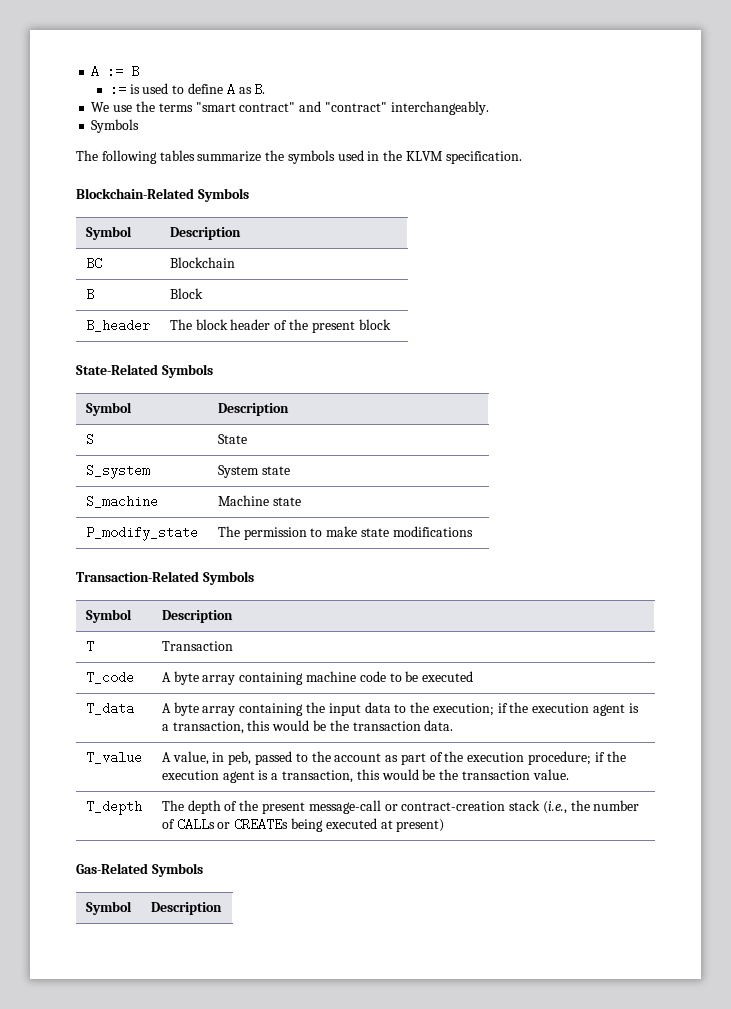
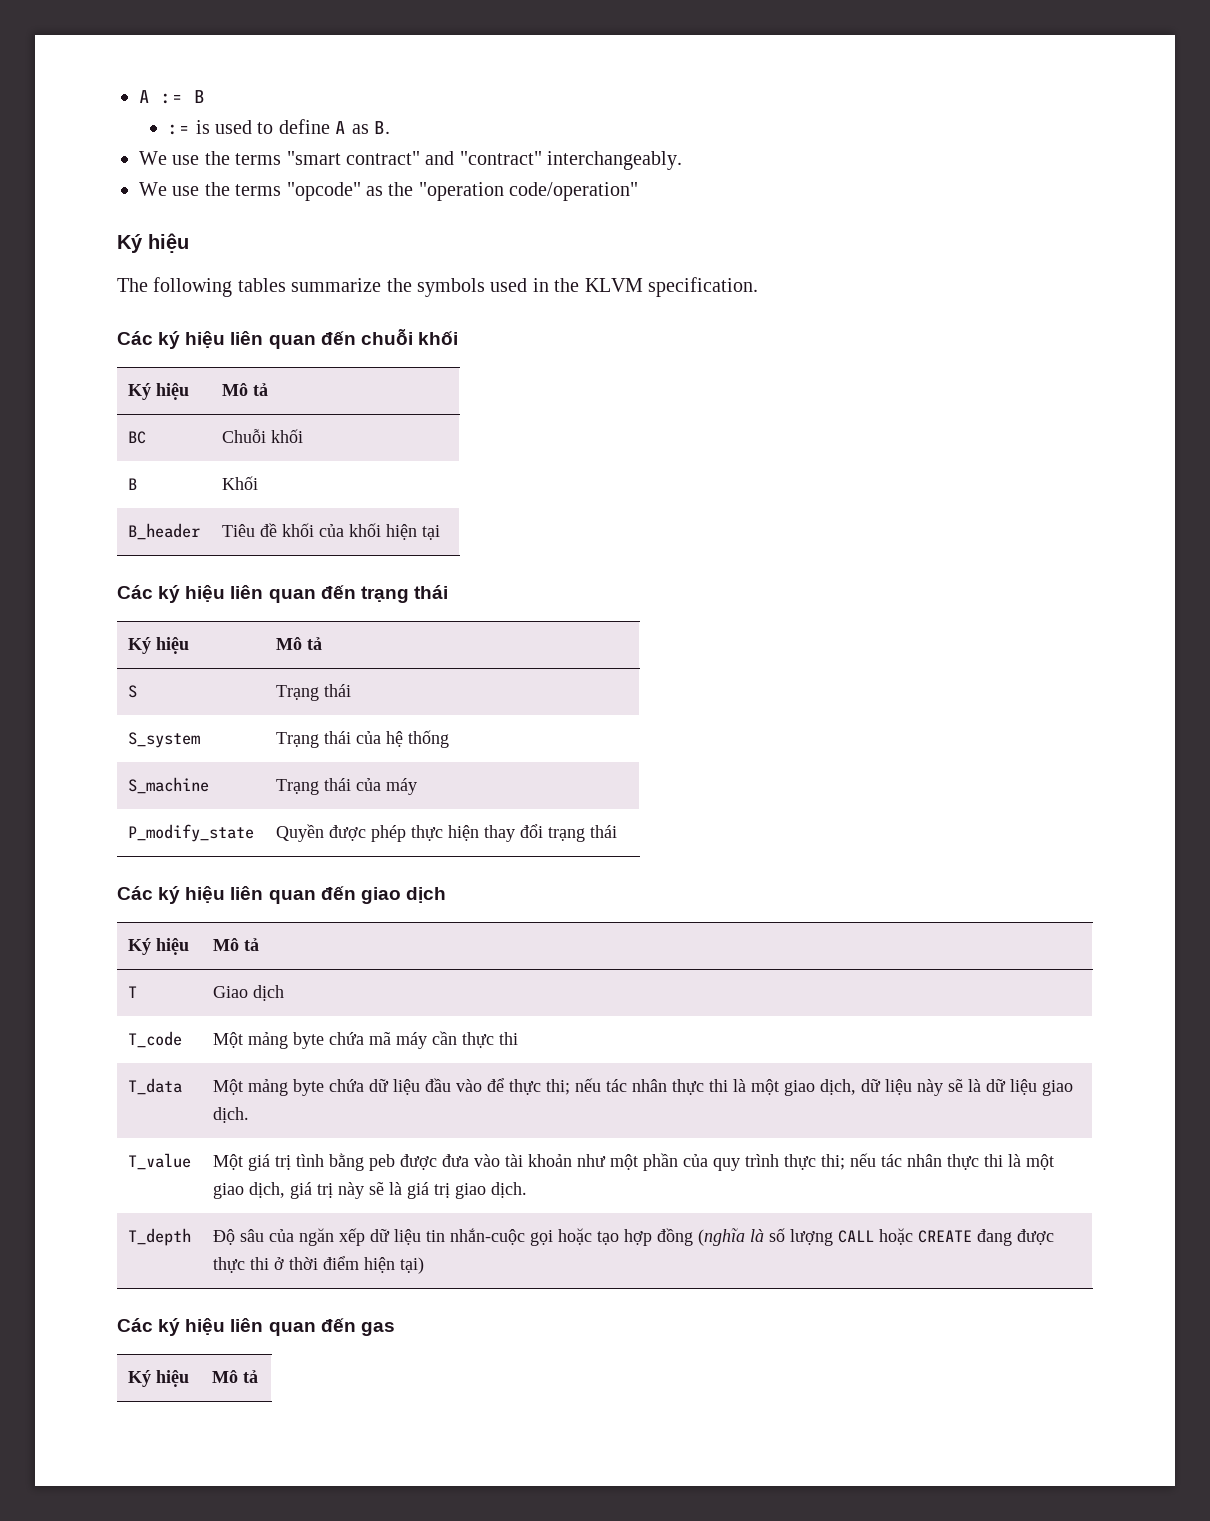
[91,119,140,133] Symbols -> [139,182,639,201] [117,233,189,253] We use the terms "opcode" as the "operation code/operation" // Ký hiệu
[76,188,249,202] [85,226,132,240] [169,227,241,240] Blockchain-Related Symbols // Symbol | Description -> [117,329,458,349] [127,383,189,400] [221,383,268,396] Các ký hiệu liên quan đến chuỗi khối // Ký hiệu | Mô tả
[169,257,235,268] Blockchain -> [221,429,303,443] Chuỗi khối
[169,288,203,299] Block -> [221,476,258,490] Khối
[169,319,391,333] [76,364,213,378] [85,402,132,416] [217,403,289,416] The block header of the present block // State-Related Symbols // Symbol | Description -> [221,523,440,540] [117,585,448,603] [127,637,189,654] [275,637,322,650] Tiêu đề khối của khối hiện tại // Các ký hiệu liên quan đến trạng thái // Ký hiệu | Mô tả
[217,434,247,444] State -> [275,684,351,701] Trạng thái
[217,465,290,478] [85,495,158,508] [217,495,301,506] [85,526,198,541] [217,526,473,540] [76,571,254,585] [85,609,132,623] [161,610,233,623] System state // S_machine | Machine state // P_modify_state | The permission to make state modifications // Transaction-Related Symbols // Symbol | Description -> [275,730,449,748] [127,777,209,794] [275,778,417,795] [127,824,254,842] [275,824,617,842] [117,886,446,904] [127,938,189,955] [212,938,259,951] Trạng thái của hệ thống // S_machine | Trạng thái của máy // P_modify_state | Quyền được phép thực hiện thay đổi trạng thái // Các ký hiệu liên quan đến giao dịch // Ký hiệu | Mô tả
[161,641,233,651] Transaction -> [212,985,284,1001] Giao dịch
[161,671,474,685] [85,702,134,715] [161,702,639,716] [161,720,454,734] [85,751,142,764] [161,751,626,765] [161,769,569,783] [85,800,142,815] [161,800,640,814] [161,818,445,832] [76,863,203,877] [85,901,132,915] [150,902,222,915] A byte array containing machine code to be executed // T_data | A byte array containing the input data to the execution; if the execution agent is a transaction, this would be the transaction data. // T_value | A value, in peb, passed to the account as part of the execution procedure; if the execution agent is a transaction, this would be the transaction value. // T_depth | The depth of the present message-call or contract-creation stack (i.e., the number of CALLs or CREATEs being executed at present) // Gas-Related Symbols // Symbol | Description -> [212,1031,518,1049] [127,1078,182,1095] [212,1078,1073,1096] [212,1107,249,1123] [127,1153,191,1170] [212,1153,1054,1171] [212,1182,527,1199] [127,1228,191,1246] [212,1228,1054,1246] [212,1256,424,1274] [117,1318,395,1336] [127,1370,189,1387] [211,1370,258,1383] Một mảng byte chứa mã máy cần thực thi // T_data | Một mảng byte chứa dữ liệu đầu vào để thực thi; nếu tác nhân thực thi là một giao dịch, dữ liệu này sẽ là dữ liệu giao dịch. // T_value | Một giá trị tình bằng peb được đưa vào tài khoản như một phần của quy trình thực thi; nếu tác nhân thực thi là một giao dịch, giá trị này sẽ là giá trị giao dịch. // T_depth | Độ sâu của ngăn xếp dữ liệu tin nhắn-cuộc gọi hoặc tạo hợp đồng (nghĩa là số lượng CALL hoặc CREATE đang được thực thi ở thời điểm hiện tại) // Các ký hiệu liên quan đến gas // Ký hiệu | Mô tả

